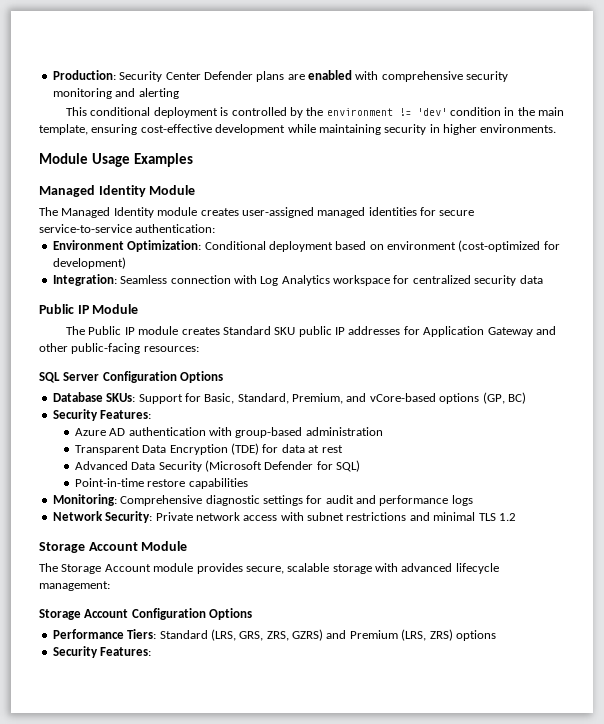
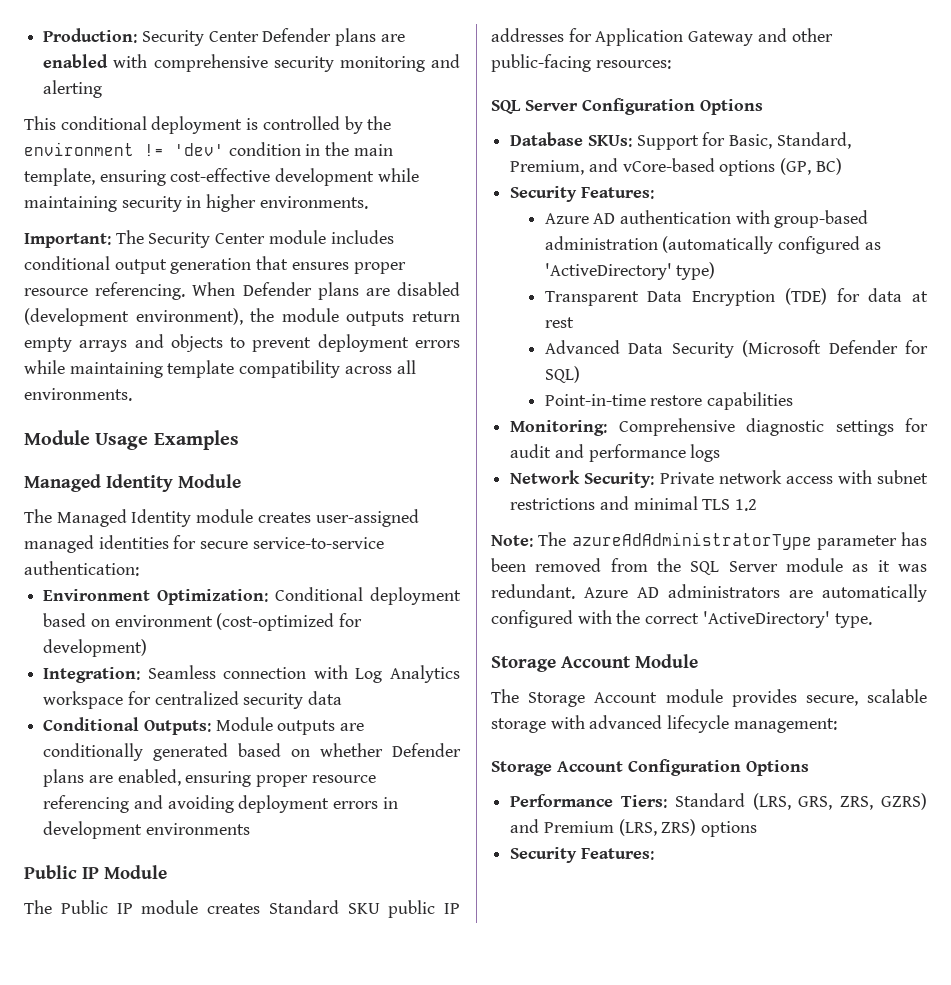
(557, 128) none -> [24,230,394,248] [24,256,406,274] [24,282,461,300] [24,308,461,326] [24,334,460,352] [24,360,416,378] [24,388,132,401] // Important: The Security Center module includes conditional output generation that ensures proper resource referencing. When Defender plans are disabled (development environment), the module outputs return empty arrays and objects to prevent deployment errors while maintaining template compatibility across all environments.
(543, 279) none -> [43,717,365,735] [43,743,461,761] [43,769,376,787] [43,795,398,813] [43,821,250,839] // Conditional Outputs: Module outputs are conditionally generated based on whether Defender plans are enabled, ensuring proper resource referencing and avoiding deployment errors in development environments
(383, 431) none -> [662,236,881,254] [544,262,716,280] (automatically configured as 'ActiveDirectory' type)
(516, 517) none -> [491,532,927,550] [491,558,927,575] [491,584,927,602] [491,610,872,628] // Note: The azureAdAdministratorType parameter has been removed from the SQL Server module as it was redundant. Azure AD administrators are automatically configured with the correct 'ActiveDirectory' type.

